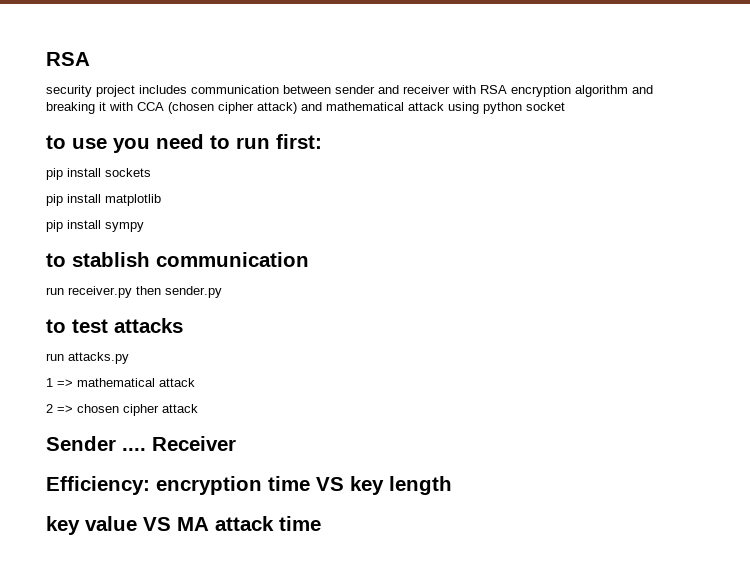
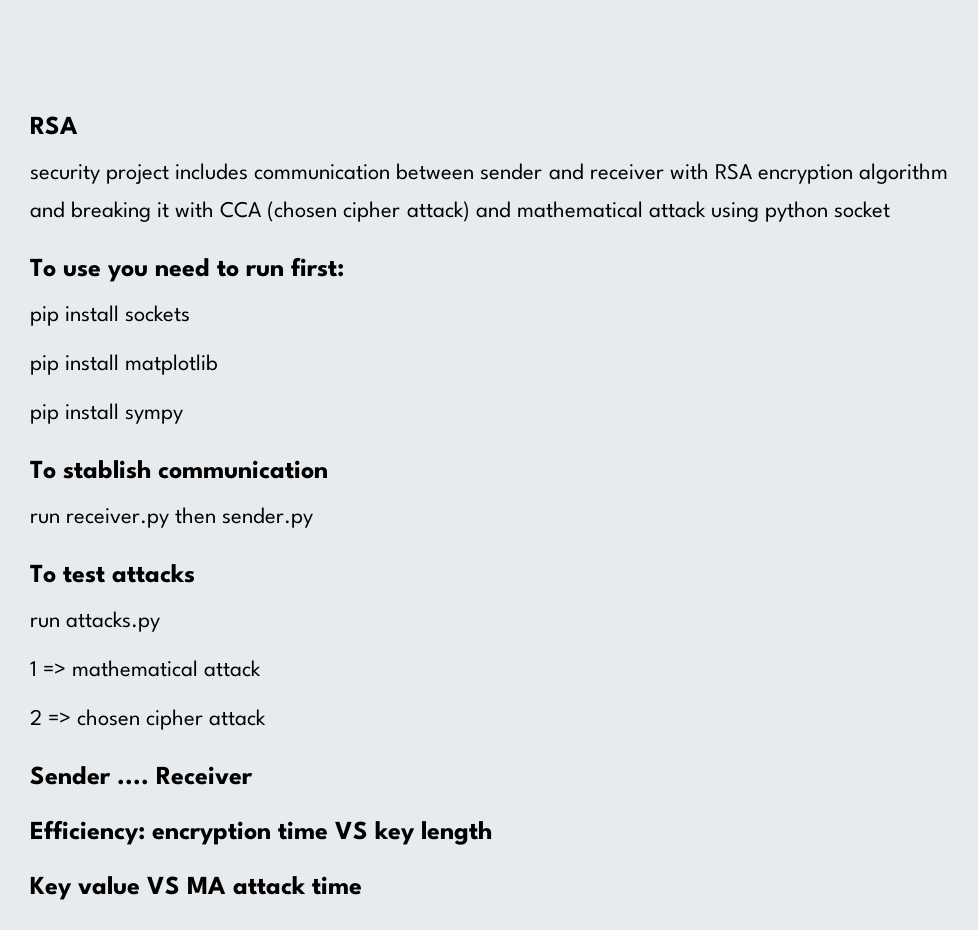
[46,135,66,149] to -> [30,258,56,277] To
[46,253,66,267] to -> [30,460,56,479] To
[46,319,66,333] to -> [30,564,56,583] To
[46,516,80,535] key -> [30,876,72,900] Key

